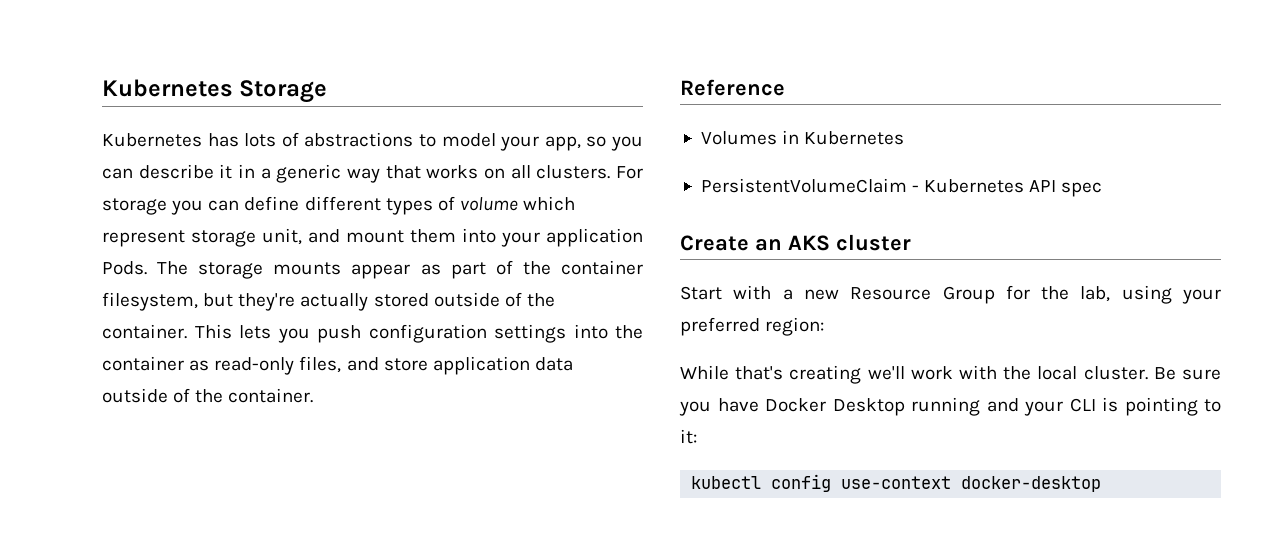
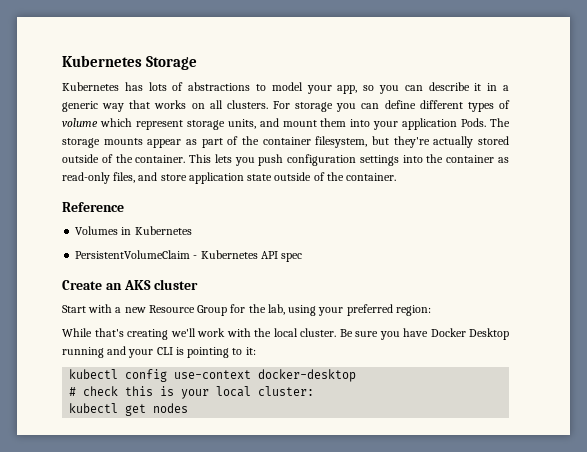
[262,228,302,245] unit, -> [227,119,256,129] units,
[534,357,573,371] data -> [247,174,273,181] state
(1102, 484) none -> [69,386,315,399] [69,403,189,416] // # check this is your local cluster: // kubectl get nodes

